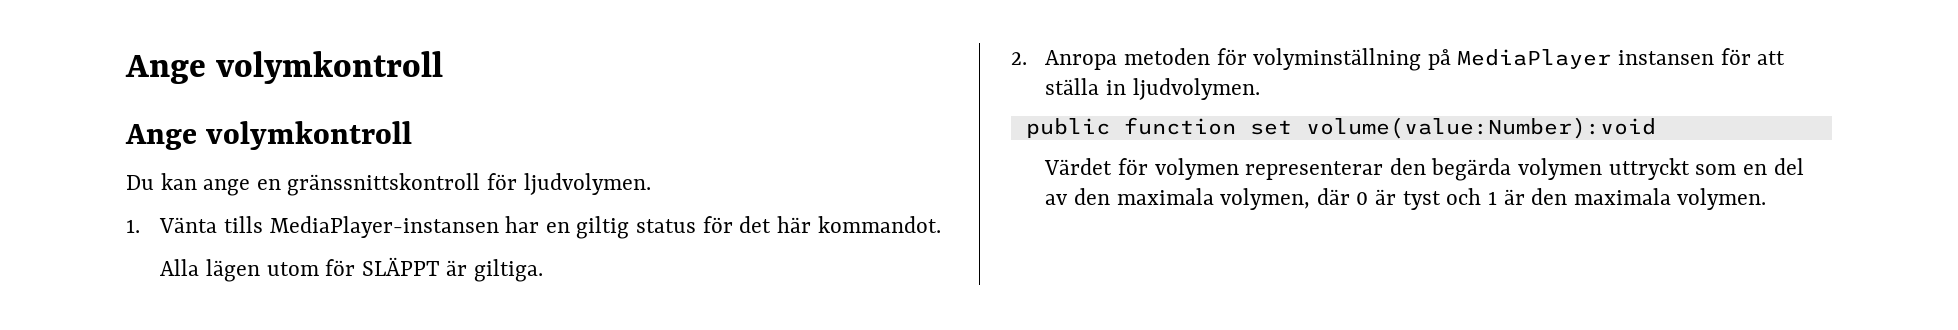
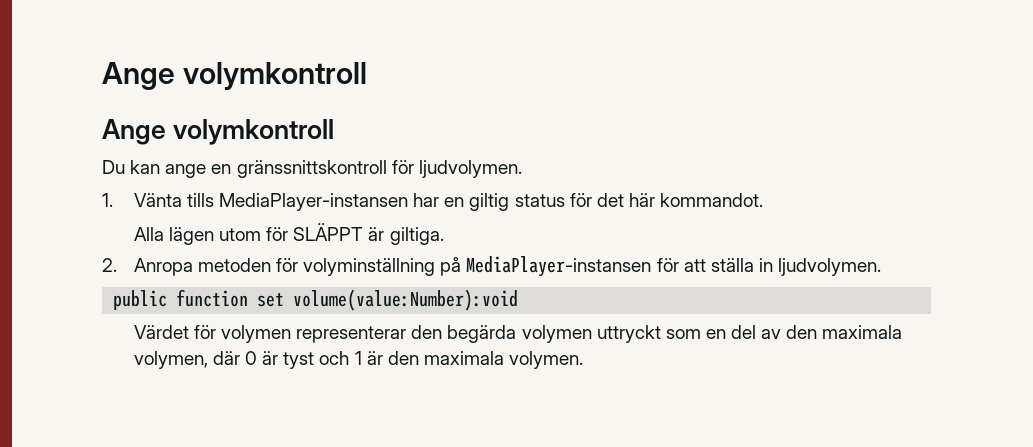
[1457,49,1715,69] MediaPlayer instansen -> [466,256,652,277] MediaPlayer-instansen

